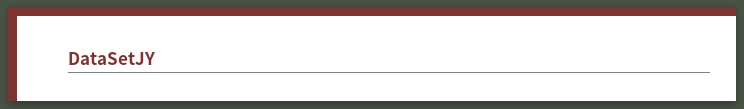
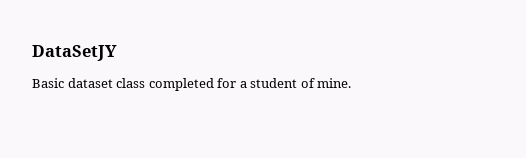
(155, 58) none -> [32,78,352,91] // Basic dataset class completed for a student of mine.

